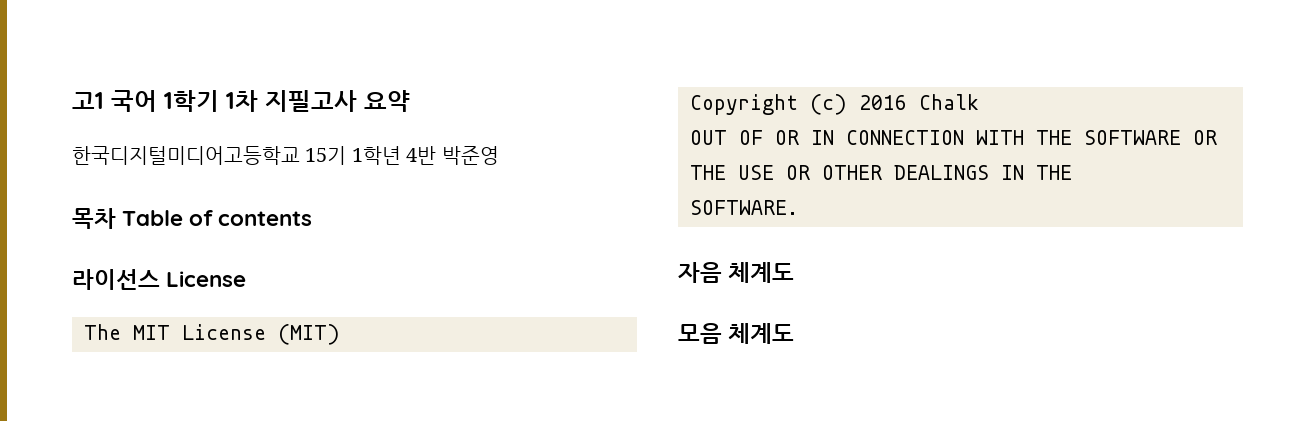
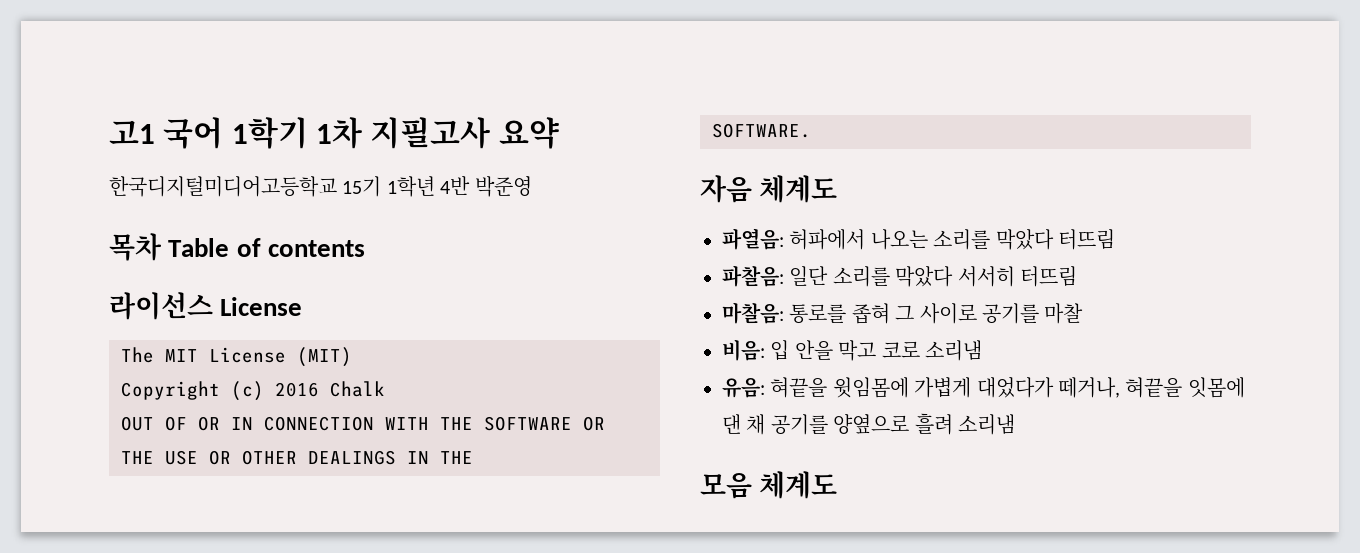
(795, 272) none -> [722,228,1115,250] [722,265,1077,287] [722,302,1084,324] [722,340,982,361] [722,377,1245,398] [722,413,1015,435] // 파열음: 허파에서 나오는 소리를 막았다 터뜨림 // 파찰음: 일단 소리를 막았다 서서히 터뜨림 // 마찰음: 통로를 좁혀 그 사이로 공기를 마찰 // 비음: 입 안을 막고 코로 소리냄 // 유음: 혀끝을 윗임몸에 가볍게 대었다가 떼거나, 혀끝을 잇몸에 댄 채 공기를 양옆으로 흘려 소리냄

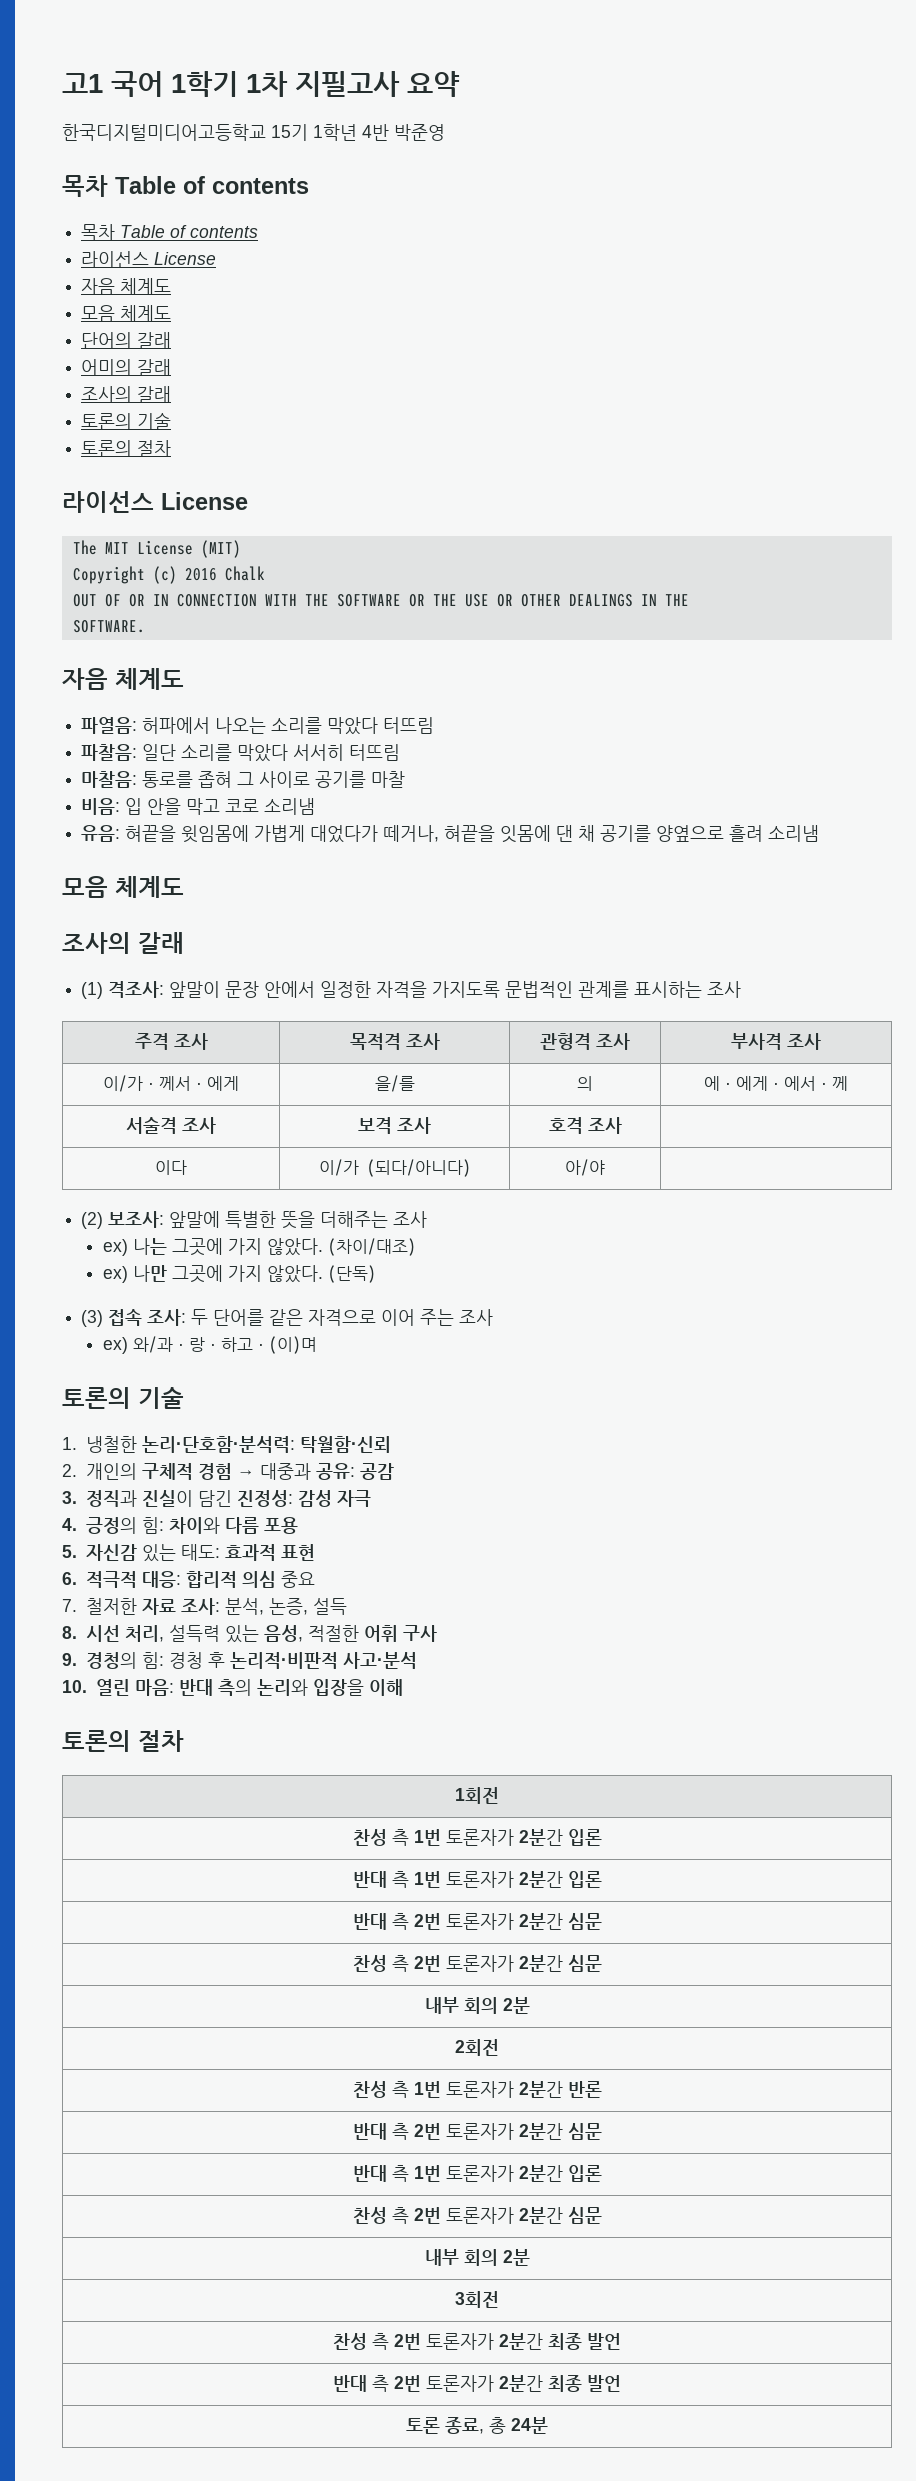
(365, 248) none -> [81,224,259,241] [81,251,217,268] [81,278,172,295] [81,305,172,322] [81,332,172,349] [81,359,172,376] [81,386,172,403] [81,412,172,430] [81,440,172,457] // 목차 Table of contents // 라이선스 License // 자음 체계도 // 모음 체계도 // 단어의 갈래 // 어미의 갈래 // 조사의 갈래 // 토론의 기술 // 토론의 절차
(838, 485) none -> [62,932,184,954] [81,981,742,999] [134,1033,208,1050] [349,1033,440,1050] [540,1033,630,1050] [731,1033,821,1050] [103,1075,239,1092] [374,1075,415,1092] [577,1076,593,1091] [704,1076,848,1091] [126,1117,216,1134] [358,1117,431,1134] [548,1117,622,1134] [155,1160,187,1175] [318,1159,471,1177] [565,1159,605,1176] [81,1211,428,1229] [103,1238,417,1256] [103,1265,377,1283] [81,1309,494,1327] [103,1336,318,1354] [62,1387,184,1409] [62,1436,391,1453] [62,1463,394,1480] [62,1490,371,1507] [62,1517,298,1534] [62,1544,315,1562] [62,1571,315,1588] [62,1598,347,1615] [62,1625,437,1643] [62,1652,417,1669] [62,1679,403,1696] [62,1730,184,1752] [455,1787,499,1804] [352,1829,602,1846] [352,1871,602,1888] [352,1913,602,1930] [352,1955,602,1972] [424,1997,530,2014] [455,2039,499,2056] [352,2081,602,2098] [352,2123,602,2140] [352,2165,602,2182] [352,2207,602,2224] [424,2249,530,2266] [455,2291,499,2308] [333,2333,621,2350] [333,2375,621,2392] [406,2417,548,2434] // 조사의 갈래 // (1) 격조사: 앞말이 문장 안에서 일정한 자격을 가지도록 문법적인 관계를 표시하는 조사 // 주격 조사 | 목적격 조사 | 관형격 조사 | 부사격 조사 // 이/가 · 께서 · 에게 | 을/를 | 의 | 에 · 에게 · 에서 · 께 // 서술격 조사 | 보격 조사 | 호격 조사 | // 이다 | 이/가 (되다/아니다) | 아/야 | // (2) 보조사: 앞말에 특별한 뜻을 더해주는 조사 // ex) 나는 그곳에 가지 않았다. (차이/대조) // ex) 나만 그곳에 가지 않았다. (단독) // (3) 접속 조사: 두 단어를 같은 자격으로 이어 주는 조사 // ex) 와/과 · 랑 · 하고 · (이)며 // 토론의 기술 // 1. 냉철한 논리·단호함·분석력: 탁월함·신뢰 // 2. 개인의 구체적 경험 → 대중과 공유: 공감 // 3. 정직과 진실이 담긴 진정성: 감성 자극 // 4. 긍정의 힘: 차이와 다름 포용 // 5. 자신감 있는 태도: 효과적 표현 // 6. 적극적 대응: 합리적 의심 중요 // 7. 철저한 자료 조사: 분석, 논증, 설득 // 8. 시선 처리, 설득력 있는 음성, 적절한 어휘 구사 // 9. 경청의 힘: 경청 후 논리적·비판적 사고·분석 // 10. 열린 마음: 반대 측의 논리와 입장을 이해 // 토론의 절차 // 1회전 // 찬성 측 1번 토론자가 2분간 입론 // 반대 측 1번 토론자가 2분간 입론 // 반대 측 2번 토론자가 2분간 심문 // 찬성 측 2번 토론자가 2분간 심문 // 내부 회의 2분 // 2회전 // 찬성 측 1번 토론자가 2분간 반론 // 반대 측 2번 토론자가 2분간 심문 // 반대 측 1번 토론자가 2분간 입론 // 찬성 측 2번 토론자가 2분간 심문 // 내부 회의 2분 // 3회전 // 찬성 측 2번 토론자가 2분간 최종 발언 // 반대 측 2번 토론자가 2분간 최종 발언 // 토론 종료, 총 24분

